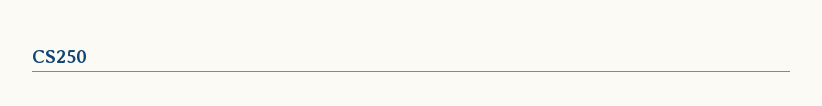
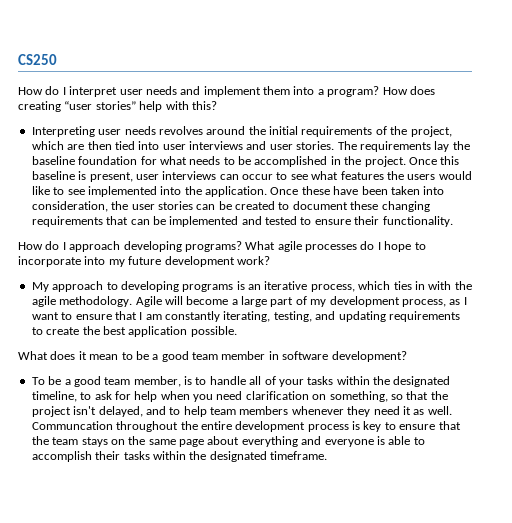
(87, 56) none -> [18,86,435,97] [18,101,217,112] [31,126,452,137] [31,141,470,152] [31,156,460,167] [31,171,472,182] [31,186,445,197] [31,201,430,212] [31,216,453,227] [18,241,426,252] [18,256,270,267] [31,281,472,292] [31,296,467,307] [31,311,460,322] [31,326,237,337] [18,351,407,362] [31,376,451,387] [31,391,448,402] [31,406,452,417] [31,421,461,432] [31,436,425,447] [31,451,327,462] // How do I interpret user needs and implement them into a program? How does creating “user stories” help with this? // Interpreting user needs revolves around the initial requirements of the project, which are then tied into user interviews and user stories. The requirements lay the baseline foundation for what needs to be accomplished in the project. Once this baseline is present, user interviews can occur to see what features the users would like to see implemented into the application. Once these have been taken into consideration, the user stories can be created to document these changing requirements that can be implemented and tested to ensure their functionality. // How do I approach developing programs? What agile processes do I hope to incorporate into my future development work? // My approach to developing programs is an iterative process, which ties in with the agile methodology. Agile will become a large part of my development process, as I want to ensure that I am constantly iterating, testing, and updating requirements to create the best application possible. // What does it mean to be a good team member in software development? // To be a good team member, is to handle all of your tasks within the designated timeline, to ask for help when you need clarification on something, so that the project isn't delayed, and to help team members whenever they need it as well. Communcation throughout the entire development process is key to ensure that the team stays on the same page about everything and everyone is able to accomplish their tasks within the designated timeframe.

